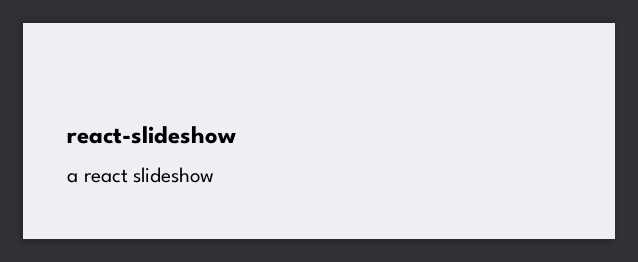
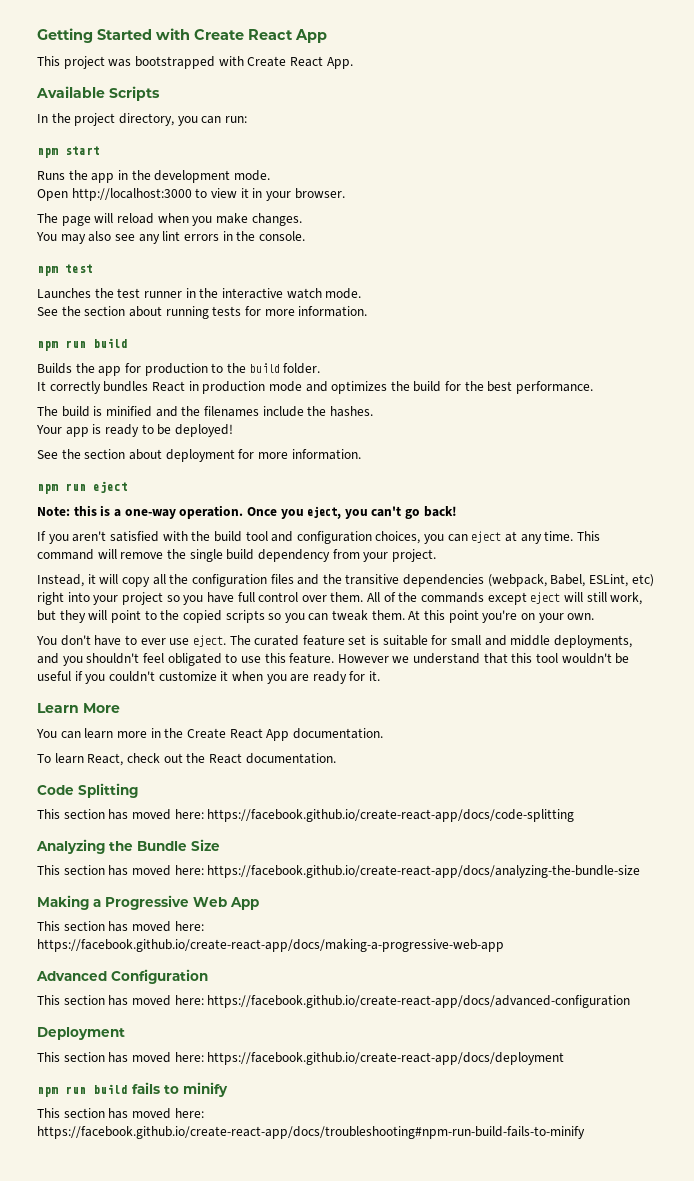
[67,126,236,144] [67,167,215,183] react-slideshow // a react slideshow -> [37,28,327,43] [37,56,353,69] [36,86,160,101] [37,113,247,126] [37,146,100,158] [37,170,270,183] [37,188,345,201] [37,213,302,226] [36,231,305,244] [37,264,93,276] [37,288,362,299] [37,306,368,319] [37,338,128,351] [37,363,321,376] [37,381,594,394] [37,406,373,417] [36,424,233,437] [37,449,361,462] [37,481,128,494] [37,505,457,519] [37,531,600,544] [37,549,436,562] [37,574,654,587] [37,592,643,605] [37,610,595,623] [36,635,632,648] [37,653,630,666] [37,671,381,684] [37,703,120,713] [36,728,383,741] [37,753,336,766] [37,783,138,798] [37,809,575,822] [36,839,220,854] [37,865,641,878] [37,895,259,910] [37,921,204,932] [37,939,504,952] [36,969,208,984] [37,995,631,1008] [37,1027,125,1040] [37,1052,565,1065] [37,1082,228,1097] [37,1108,204,1119] [37,1126,585,1139] Getting Started with Create React App // This project was bootstrapped with Create React App. // Available Scripts // In the project directory, you can run: // npm start // Runs the app in the development mode. // Open http://localhost:3000 to view it in your browser. // The page will reload when you make changes. // You may also see any lint errors in the console. // npm test // Launches the test runner in the interactive watch mode. // See the section about running tests for more information. // npm run build // Builds the app for production to the build folder. // It correctly bundles React in production mode and optimizes the build for the best performance. // The build is minified and the filenames include the hashes. // Your app is ready to be deployed! // See the section about deployment for more information. // npm run eject // Note: this is a one-way operation. Once you eject, you can't go back! // If you aren't satisfied with the build tool and configuration choices, you can eject at any time. This command will remove the single build dependency from your project. // Instead, it will copy all the configuration files and the transitive dependencies (webpack, Babel, ESLint, etc) right into your project so you have full control over them. All of the commands except eject will still work, but they will point to the copied scripts so you can tweak them. At this point you're on your own. // You don't have to ever use eject. The curated feature set is suitable for small and middle deployments, and you shouldn't feel obligated to use this feature. However we understand that this tool wouldn't be useful if you couldn't customize it when you are ready for it. // Learn More // You can learn more in the Create React App documentation. // To learn React, check out the React documentation. // Code Splitting // This section has moved here: https://facebook.github.io/create-react-app/docs/code-splitting // Analyzing the Bundle Size // This section has moved here: https://facebook.github.io/create-react-app/docs/analyzing-the-bundle-size // Making a Progressive Web App // This section has moved here: https://facebook.github.io/create-react-app/docs/making-a-progressive-web-app // Advanced Configuration // This section has moved here: https://facebook.github.io/create-react-app/docs/advanced-configuration // Deployment // This section has moved here: https://facebook.github.io/create-react-app/docs/deployment // npm run build fails to minify // This section has moved here: https://facebook.github.io/create-react-app/docs/troubleshooting#npm-run-build-fails-to-minify

